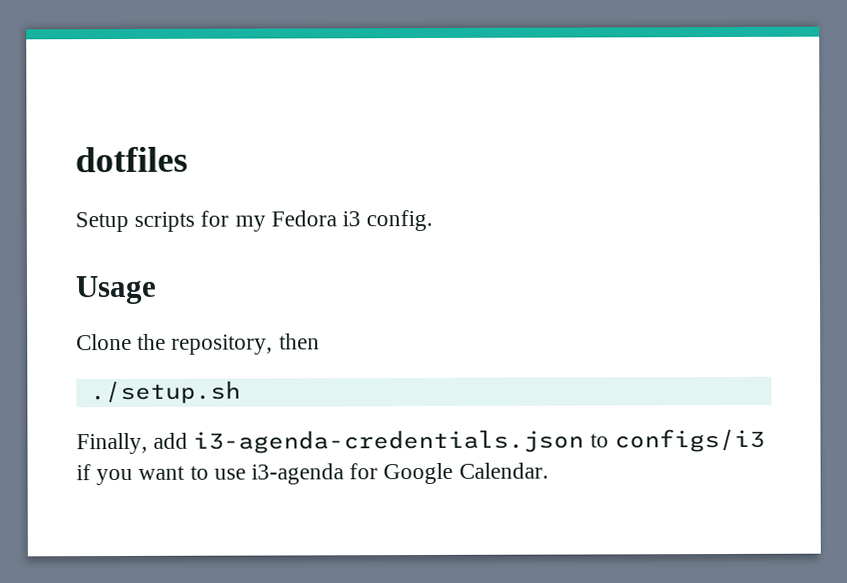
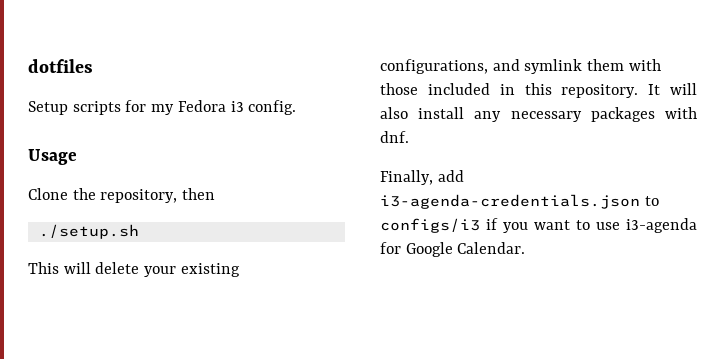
(241, 392) none -> [28,262,240,277] [380,59,661,74] [380,83,697,98] [380,107,697,122] [380,131,409,143] // This will delete your existing configurations, and symlink them with those included in this repository. It will also install any necessary packages with dnf.

